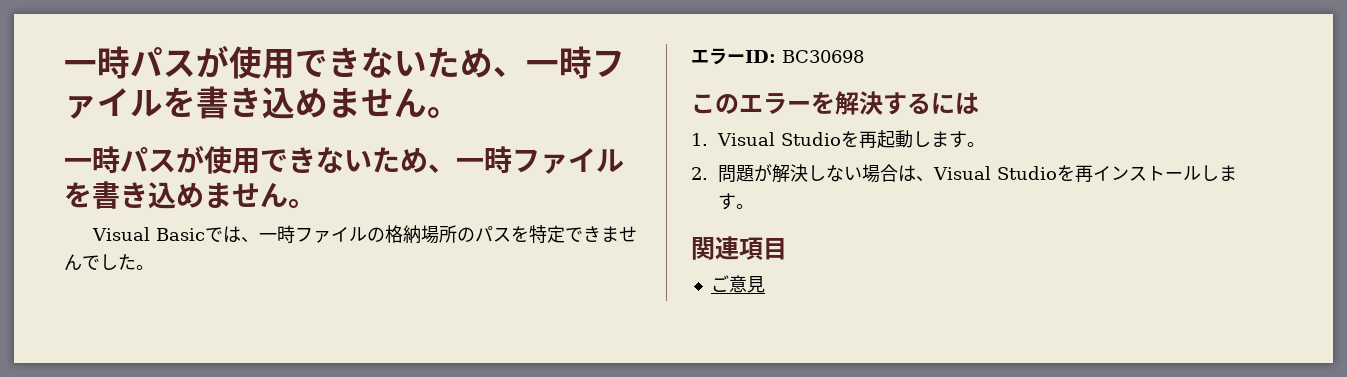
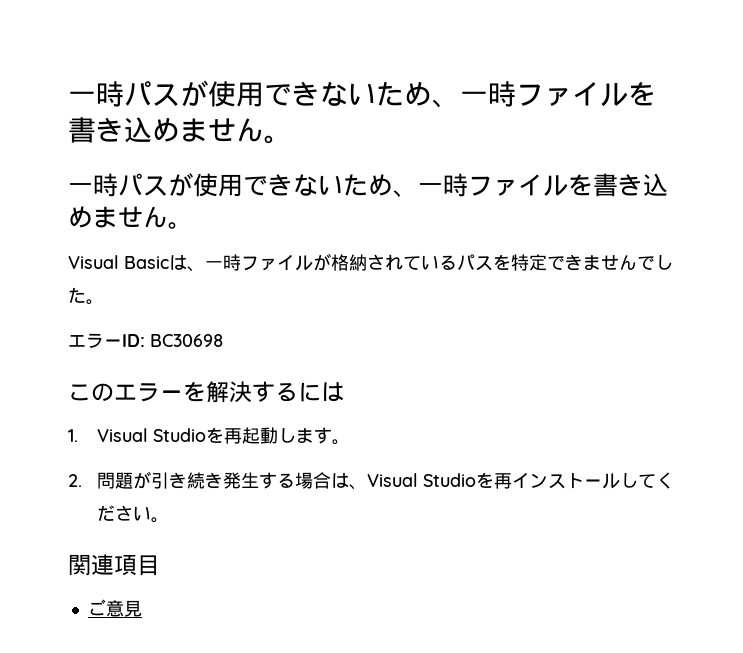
[204,227,223,242] で -> (169, 262) none
[366,225,475,244] の格納場所の -> [313,253,457,271] が格納されている
[771,164,862,183] 解決しない -> [150,472,295,489] 引き続き発生する
[1218,165,1237,181] [717,193,736,210] ます -> [637,472,674,489] [96,505,151,521] てください

